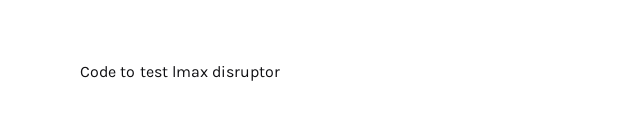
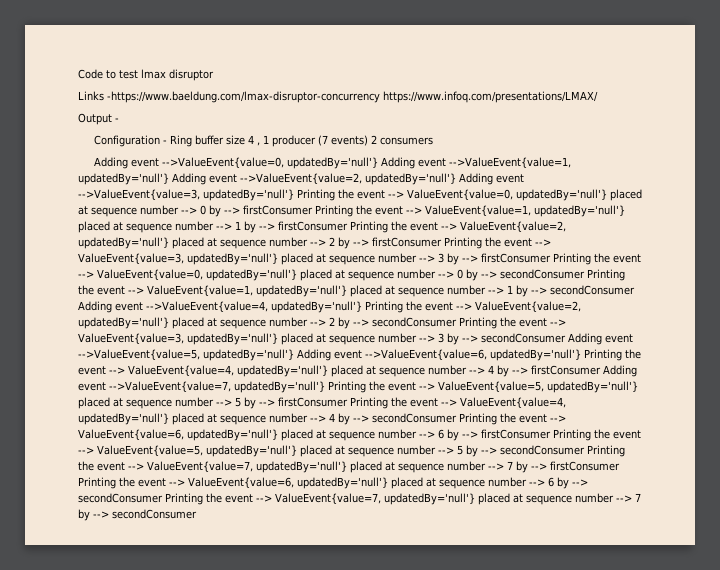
(281, 73) none -> [78,91,598,103] [78,113,119,125] [94,135,434,147] [94,157,572,169] [78,173,524,185] [78,189,642,201] [78,205,625,217] [78,221,566,233] [78,237,551,249] [78,253,641,265] [78,269,625,281] [78,285,635,297] [78,301,581,313] [78,317,566,329] [78,333,633,345] [78,349,641,361] [78,365,637,377] [78,381,638,393] [78,397,566,409] [78,413,566,425] [78,429,641,441] [78,445,625,457] [78,461,620,473] [78,477,588,489] [78,493,641,505] [78,509,197,521] // Links -https://www.baeldung.com/lmax-disruptor-concurrency https://www.infoq.com/presentations/LMAX/ // Output - // Configuration - Ring buffer size 4 , 1 producer (7 events) 2 consumers // Adding event -->ValueEvent{value=0, updatedBy='null'} Adding event -->ValueEvent{value=1, updatedBy='null'} Adding event -->ValueEvent{value=2, updatedBy='null'} Adding event -->ValueEvent{value=3, updatedBy='null'} Printing the event --> ValueEvent{value=0, updatedBy='null'} placed at sequence number --> 0 by --> firstConsumer Printing the event --> ValueEvent{value=1, updatedBy='null'} placed at sequence number --> 1 by --> firstConsumer Printing the event --> ValueEvent{value=2, updatedBy='null'} placed at sequence number --> 2 by --> firstConsumer Printing the event --> ValueEvent{value=3, updatedBy='null'} placed at sequence number --> 3 by --> firstConsumer Printing the event --> ValueEvent{value=0, updatedBy='null'} placed at sequence number --> 0 by --> secondConsumer Printing the event --> ValueEvent{value=1, updatedBy='null'} placed at sequence number --> 1 by --> secondConsumer Adding event -->ValueEvent{value=4, updatedBy='null'} Printing the event --> ValueEvent{value=2, updatedBy='null'} placed at sequence number --> 2 by --> secondConsumer Printing the event --> ValueEvent{value=3, updatedBy='null'} placed at sequence number --> 3 by --> secondConsumer Adding event -->ValueEvent{value=5, updatedBy='null'} Adding event -->ValueEvent{value=6, updatedBy='null'} Printing the event --> ValueEvent{value=4, updatedBy='null'} placed at sequence number --> 4 by --> firstConsumer Adding event -->ValueEvent{value=7, updatedBy='null'} Printing the event --> ValueEvent{value=5, updatedBy='null'} placed at sequence number --> 5 by --> firstConsumer Printing the event --> ValueEvent{value=4, updatedBy='null'} placed at sequence number --> 4 by --> secondConsumer Printing the event --> ValueEvent{value=6, updatedBy='null'} placed at sequence number --> 6 by --> firstConsumer Printing the event --> ValueEvent{value=5, updatedBy='null'} placed at sequence number --> 5 by --> secondConsumer Printing the event --> ValueEvent{value=7, updatedBy='null'} placed at sequence number --> 7 by --> firstConsumer Printing the event --> ValueEvent{value=6, updatedBy='null'} placed at sequence number --> 6 by --> secondConsumer Printing the event --> ValueEvent{value=7, updatedBy='null'} placed at sequence number --> 7 by --> secondConsumer

